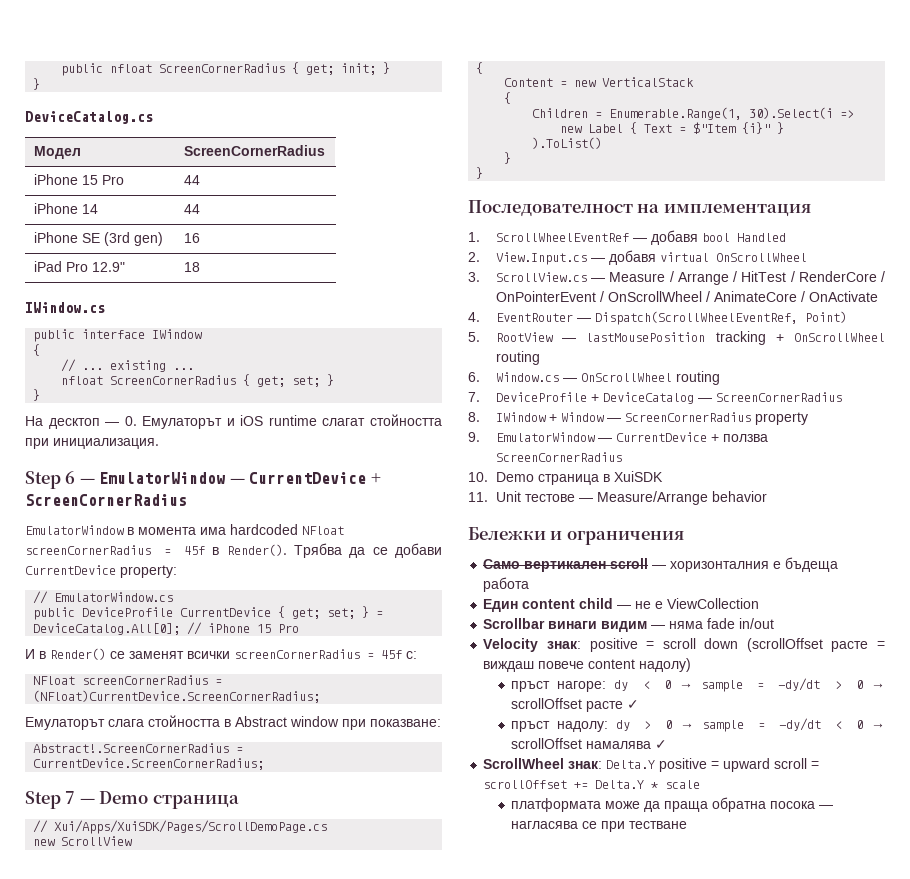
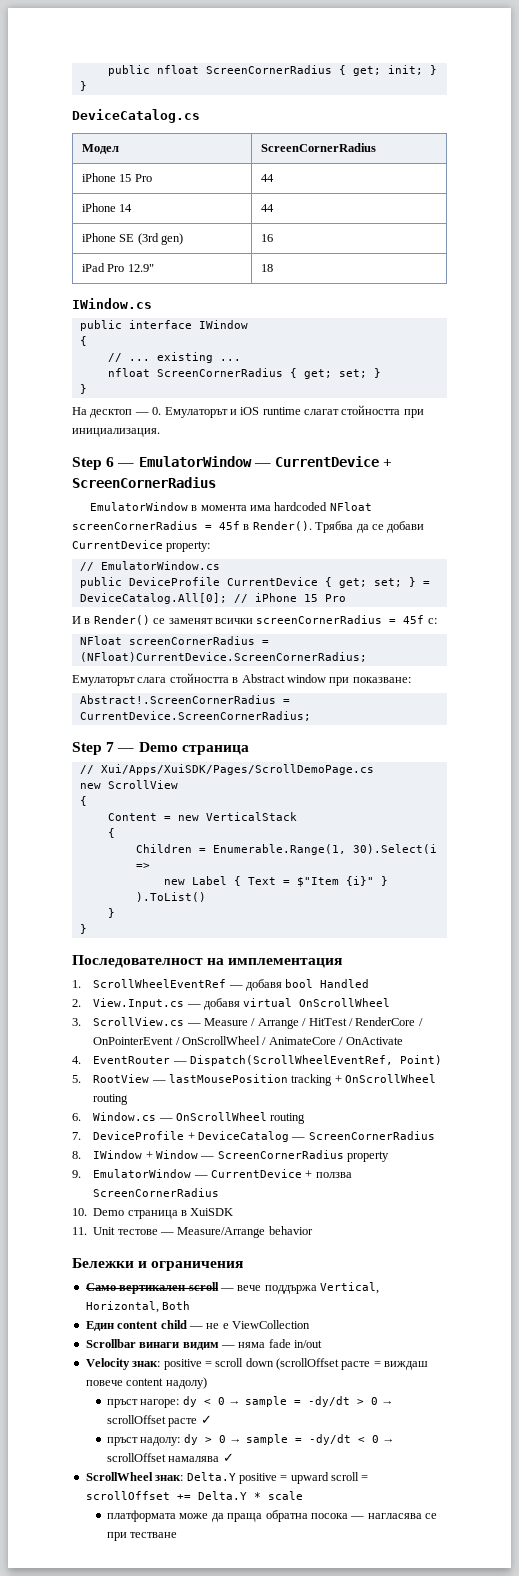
[670,557,839,572] [483,577,530,592] хоризонталния е бъдеща работа -> [237,1282,379,1294] [85,1301,191,1313] вече поддържа Vertical, Horizontal, Both

